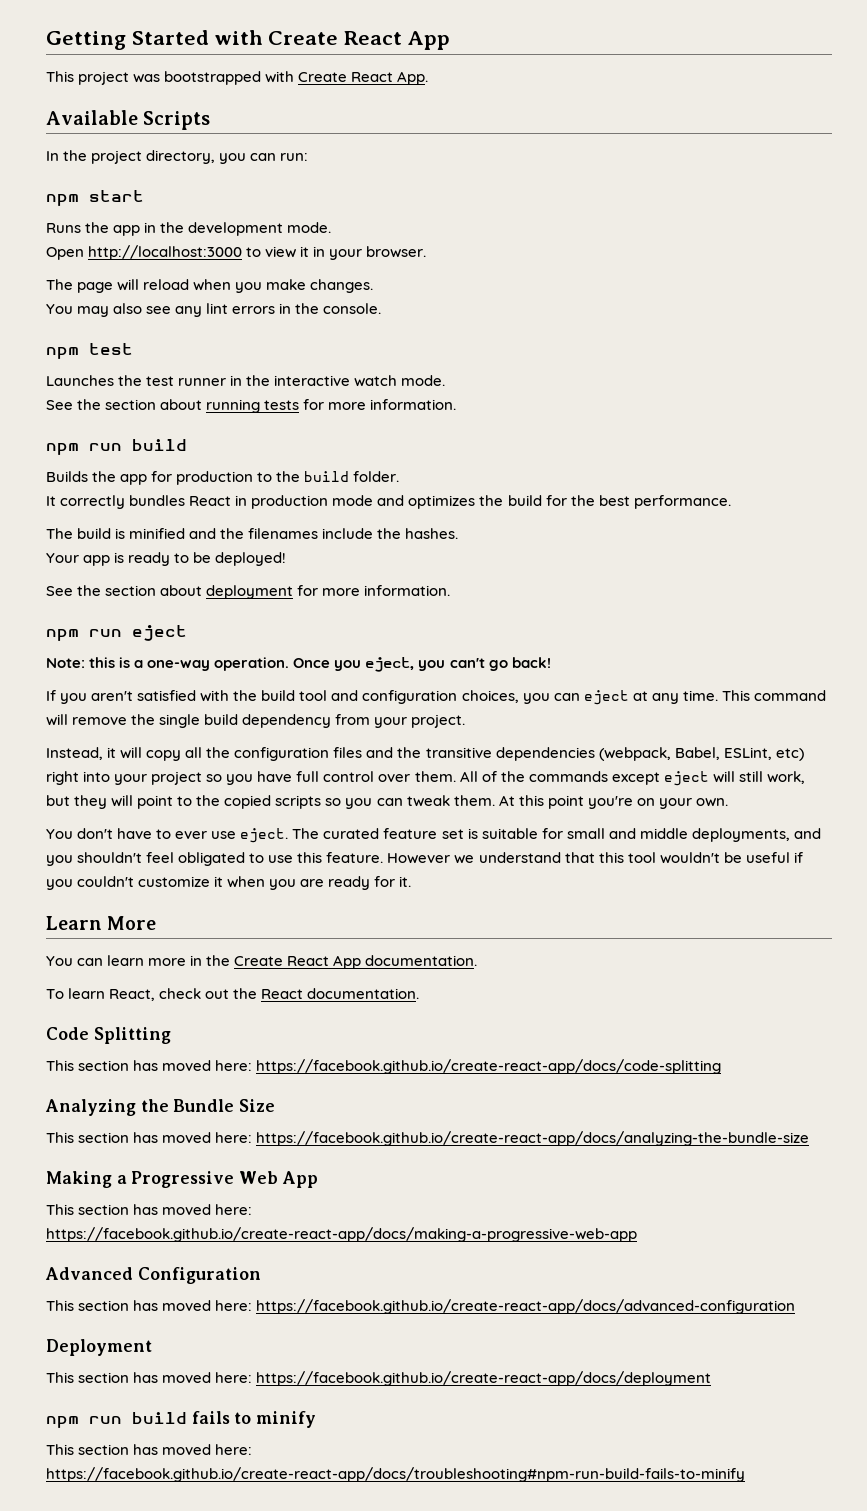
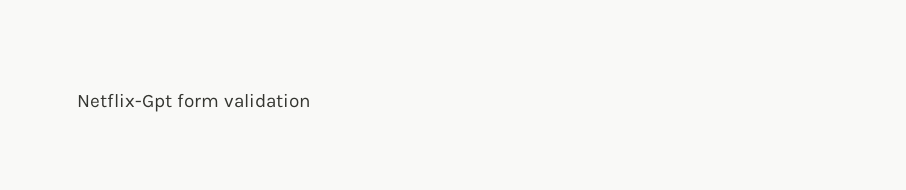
[46,30,451,50] [46,71,429,85] [46,110,211,130] [46,150,309,164] [46,190,144,206] [46,222,332,236] [46,245,427,260] [46,279,374,293] [46,303,382,317] [46,343,133,359] [46,375,446,387] [46,399,457,413] [46,439,187,455] [46,471,400,485] [46,495,731,509] [46,528,459,539] [46,552,287,566] [46,585,451,599] [46,625,187,641] [46,657,551,672] [46,690,826,705] [46,714,466,728] [46,747,804,761] [46,771,805,786] [46,795,728,809] [46,828,821,843] [46,852,803,866] [46,876,412,890] [46,916,157,930] [46,955,478,969] [46,988,420,1001] [46,1027,171,1044] [46,1059,722,1074] [45,1099,276,1116] [46,1131,810,1146] [46,1171,318,1188] [46,1204,253,1215] [46,1227,637,1242] [45,1267,261,1284] [46,1299,796,1314] [46,1339,152,1356] [46,1371,712,1386] [46,1411,317,1428] [46,1444,253,1455] [46,1467,745,1482] Getting Started with Create React App // This project was bootstrapped with Create React App. // Available Scripts // In the project directory, you can run: // npm start // Runs the app in the development mode. // Open http://localhost:3000 to view it in your browser. // The page will reload when you make changes. // You may also see any lint errors in the console. // npm test // Launches the test runner in the interactive watch mode. // See the section about running tests for more information. // npm run build // Builds the app for production to the build folder. // It correctly bundles React in production mode and optimizes the build for the best performance. // The build is minified and the filenames include the hashes. // Your app is ready to be deployed! // See the section about deployment for more information. // npm run eject // Note: this is a one-way operation. Once you eject, you can't go back! // If you aren't satisfied with the build tool and configuration choices, you can eject at any time. This command will remove the single build dependency from your project. // Instead, it will copy all the configuration files and the transitive dependencies (webpack, Babel, ESLint, etc) right into your project so you have full control over them. All of the commands except eject will still work, but they will point to the copied scripts so you can tweak them. At this point you're on your own. // You don't have to ever use eject. The curated feature set is suitable for small and middle deployments, and you shouldn't feel obligated to use this feature. However we understand that this tool wouldn't be useful if you couldn't customize it when you are ready for it. // Learn More // You can learn more in the Create React App documentation. // To learn React, check out the React documentation. // Code Splitting // This section has moved here: https://facebook.github.io/create-react-app/docs/code-splitting // Analyzing the Bundle Size // This section has moved here: https://facebook.github.io/create-react-app/docs/analyzing-the-bundle-size // Making a Progressive Web App // This section has moved here: https://facebook.github.io/create-react-app/docs/making-a-progressive-web-app // Advanced Configuration // This section has moved here: https://facebook.github.io/create-react-app/docs/advanced-configuration // Deployment // This section has moved here: https://facebook.github.io/create-react-app/docs/deployment // npm run build fails to minify // This section has moved here: https://facebook.github.io/create-react-app/docs/troubleshooting#npm-run-build-fails-to-minify -> [77,93,311,112] Netflix-Gpt form validation

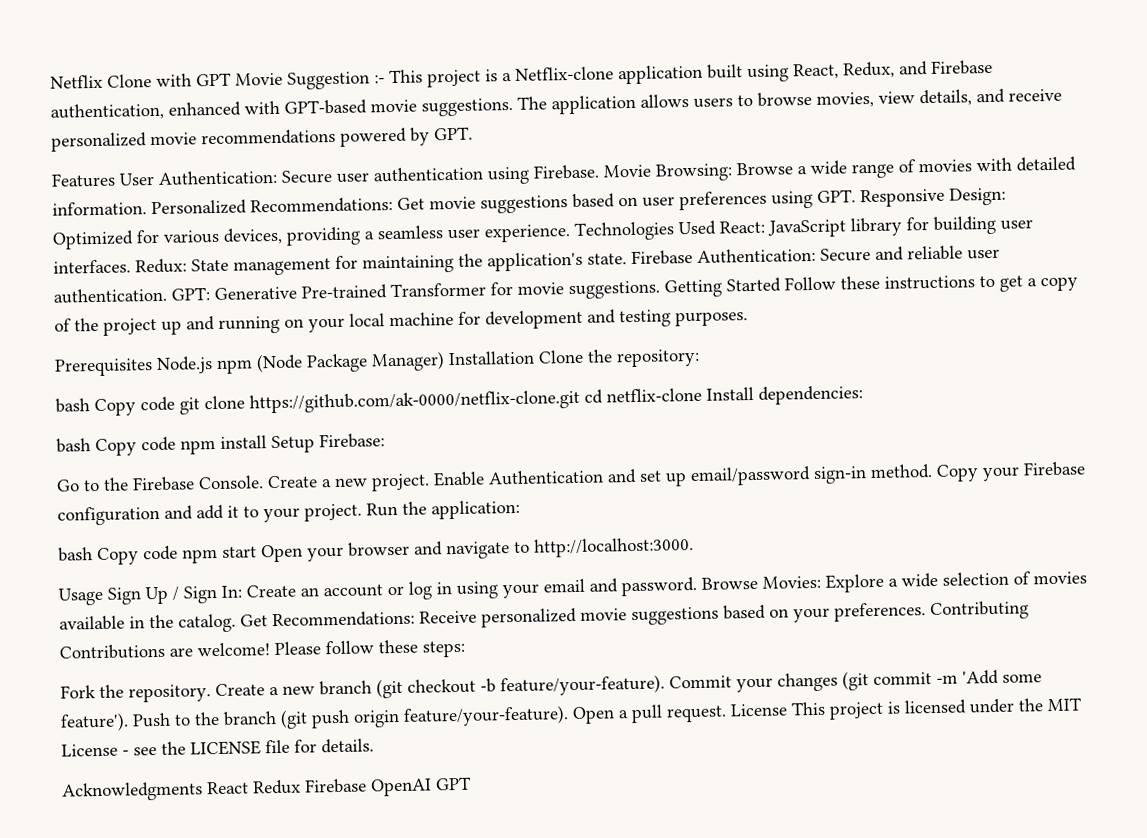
[77,93,311,112] Netflix-Gpt form validation -> [50,59,993,90] [50,88,1062,121] [51,126,473,152] [51,156,1076,188] [52,187,1006,216] [52,215,1033,250] [53,245,1000,276] [53,275,1078,304] [54,309,748,336] [54,348,700,377] [55,385,863,417] [56,433,385,457] [56,461,1086,492] [57,499,520,526] [58,537,694,565] [58,571,1087,606] [59,600,1029,633] [59,639,465,660] [60,669,1042,703] [60,697,1081,732] [61,738,374,757] [62,776,471,802] Netflix Clone with GPT Movie Suggestion :- This project is a Netflix-clone application built using React, Redux, and Firebase authentication, enhanced with GPT-based movie suggestions. The application allows users to browse movies, view details, and receive personalized movie recommendations powered by GPT. // Features User Authentication: Secure user authentication using Firebase. Movie Browsing: Browse a wide range of movies with detailed information. Personalized Recommendations: Get movie suggestions based on user preferences using GPT. Responsive Design: Optimized for various devices, providing a seamless user experience. Technologies Used React: JavaScript library for building user interfaces. Redux: State management for maintaining the application's state. Firebase Authentication: Secure and reliable user authentication. GPT: Generative Pre-trained Transformer for movie suggestions. Getting Started Follow these instructions to get a copy of the project up and running on your local machine for development and testing purposes. // Prerequisites Node.js npm (Node Package Manager) Installation Clone the repository: // bash Copy code git clone https://github.com/ak-0000/netflix-clone.git cd netflix-clone Install dependencies: // bash Copy code npm install Setup Firebase: // Go to the Firebase Console. Create a new project. Enable Authentication and set up email/password sign-in method. Copy your Firebase configuration and add it to your project. Run the application: // bash Copy code npm start Open your browser and navigate to http://localhost:3000. // Usage Sign Up / Sign In: Create an account or log in using your email and password. Browse Movies: Explore a wide selection of movies available in the catalog. Get Recommendations: Receive personalized movie suggestions based on your preferences. Contributing Contributions are welcome! Please follow these steps: // Fork the repository. Create a new branch (git checkout -b feature/your-feature). Commit your changes (git commit -m 'Add some feature'). Push to the branch (git push origin feature/your-feature). Open a pull request. License This project is licensed under the MIT License - see the LICENSE file for details. // Acknowledgments React Redux Firebase OpenAI GPT

